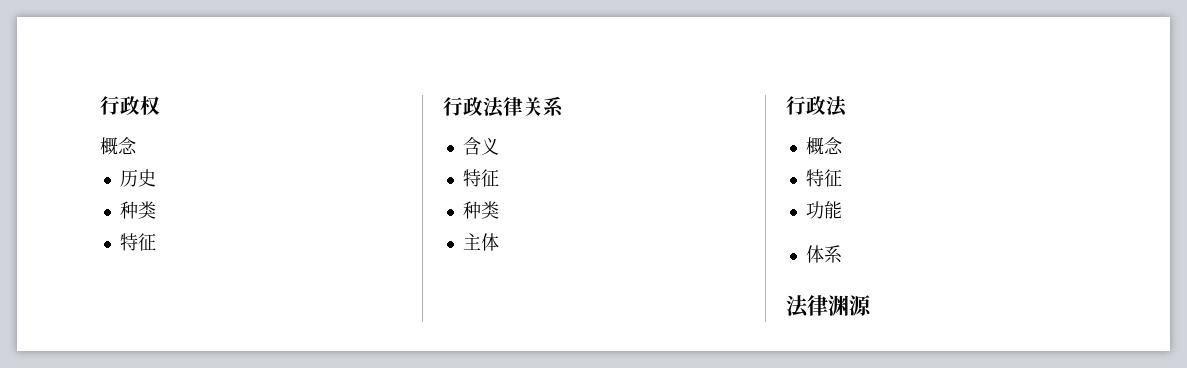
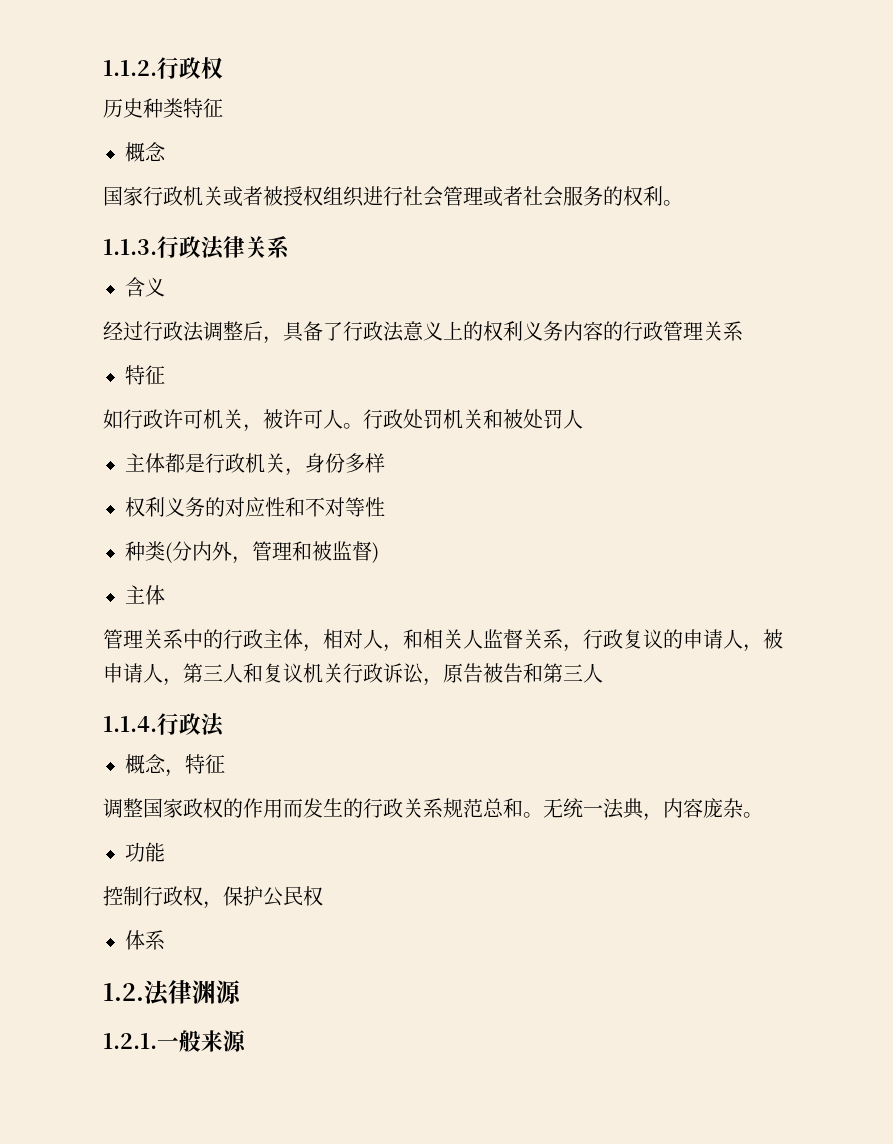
(100, 105) none -> [103,60,157,76] 1.1.2.
[100,137,137,155] [119,169,156,187] [119,201,156,219] [119,233,156,251] [443,96,563,118] [462,137,499,155] [462,169,499,187] [462,201,499,219] [462,233,499,251] 概念 // 历史 // 种类 // 特征 // 行政法律关系 // 含义 // 特征 // 种类 // 主体 // -> [103,98,223,118] [125,142,166,162] [103,186,683,207] [103,236,289,260] [125,277,165,297] [103,321,743,344] [125,365,165,385] [103,409,583,432] [125,453,385,476] [125,497,385,517] [125,541,379,564] [125,585,165,605] [103,629,783,652] [103,663,603,686] [103,716,157,732] 历史种类特征 // 概念 // 国家行政机关或者被授权组织进行社会管理或者社会服务的权利。 // 1.1.3.行政法律关系 // 含义 // 经过行政法调整后，具备了行政法意义上的权利义务内容的行政管理关系 // 特征 // 如行政许可机关，被许可人。行政处罚机关和被处罚人 // 主体都是行政机关，身份多样 // 权利义务的对应性和不对等性 // 种类(分内外，管理和被监督) // 主体 // 管理关系中的行政主体，相对人，和相关人监督关系，行政复议的申请人，被申请人，第三人和复议机关行政诉讼，原告被告和第三人 // 1.1.4.
[805,169,842,187] [805,201,842,219] // 特征 // 功能 -> [165,754,225,777] [103,798,763,821] [125,842,165,862] [103,886,323,909] ，特征 // 调整国家政权的作用而发生的行政关系规范总和。无统一法典，内容庞杂。 // 功能 // 控制行政权，保护公民权
(842, 254) none -> [103,983,144,1001] 1.2.
(872, 305) none -> [103,1030,246,1052] // 1.2.1.一般来源

